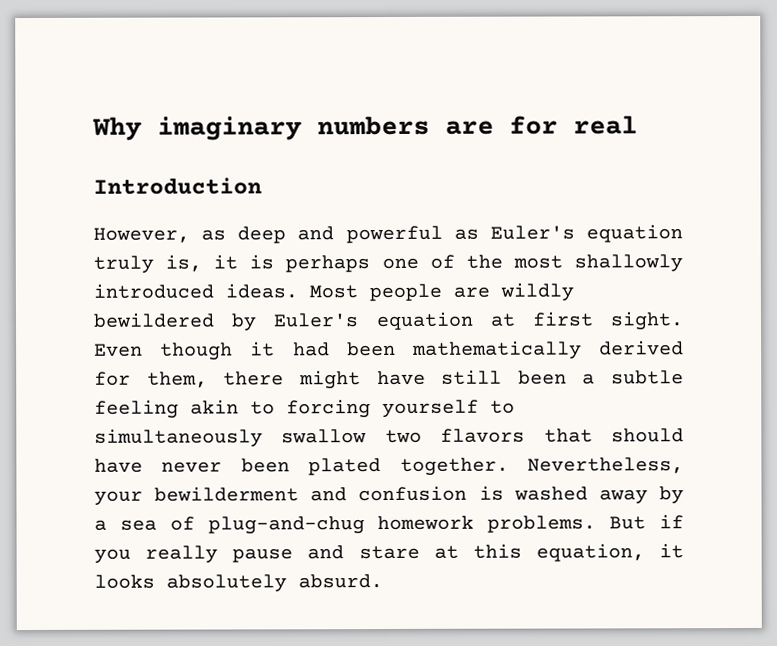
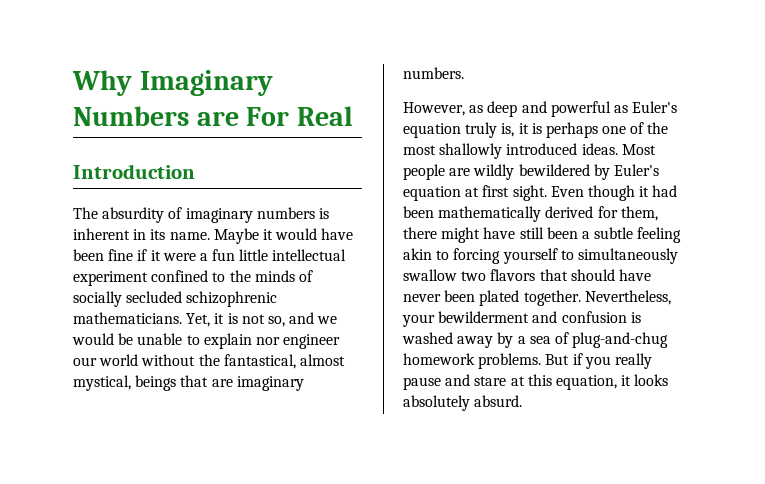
[157,115,638,141] [93,177,262,195] imaginary numbers are for real // Introduction -> [139,70,273,96] [73,106,353,126] [73,164,195,179] [73,207,329,223] [73,228,354,244] [73,249,347,261] [73,270,313,286] [73,291,278,307] [73,312,338,327] [72,333,341,349] [73,354,345,369] [73,375,304,391] [403,67,464,79] Imaginary Numbers are For Real // Introduction // The absurdity of imaginary numbers is inherent in its name. Maybe it would have been fine if it were a fun little intellectual experiment confined to the minds of socially secluded schizophrenic mathematicians. Yet, it is not so, and we would be unable to explain nor engineer our world without the fantastical, almost mystical, beings that are imaginary numbers.

